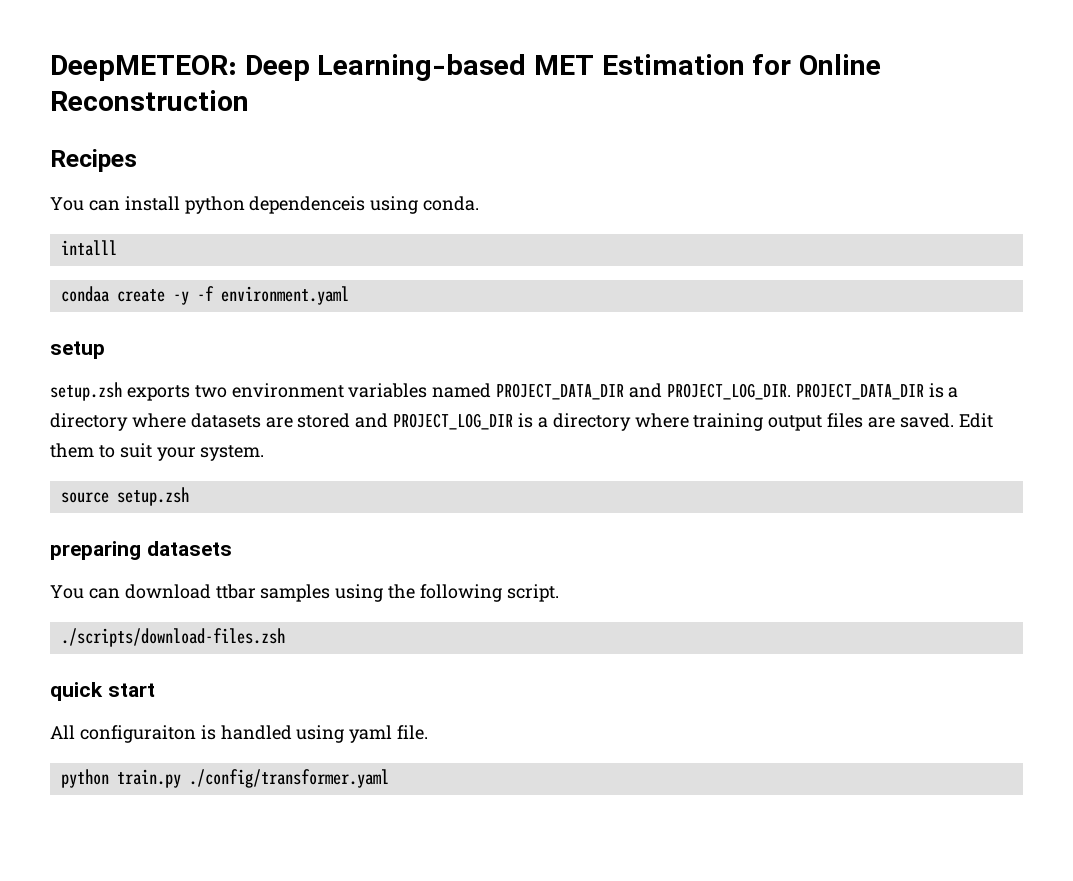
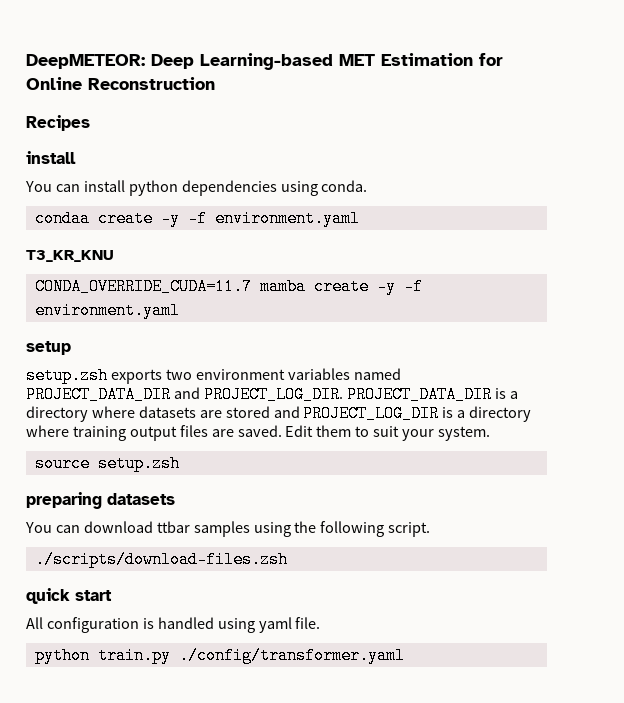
(137, 160) none -> [26,151,76,164] // install
[249,196,366,214] dependenceis -> [181,180,277,196] dependencies
[60,240,117,256] [60,286,109,302] intalll // condaa -> [34,210,360,227] [26,250,114,262] [34,278,306,295] condaa create -y -f environment.yaml // T3_KR_KNU // CONDA_OVERRIDE_CUDA=11.7 mamba
[79,725,196,743] configuraiton -> [46,617,139,633] configuration

